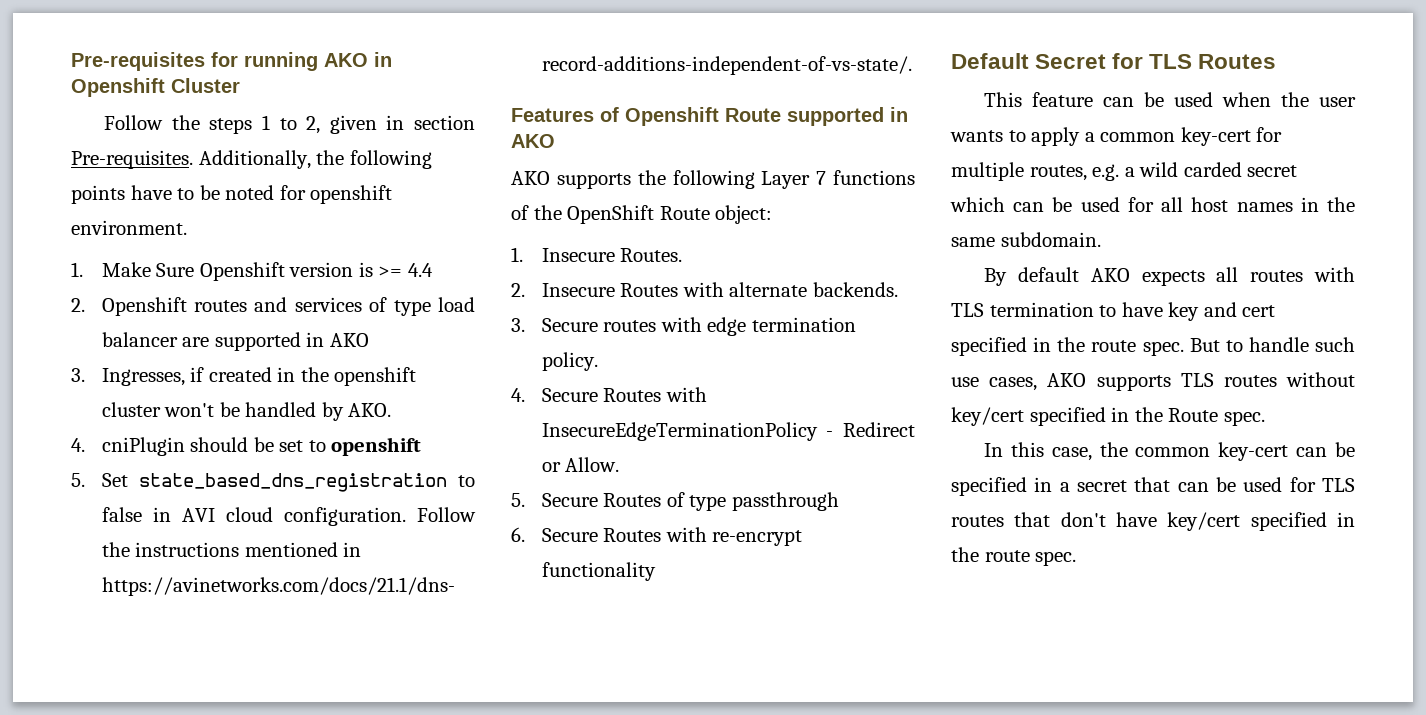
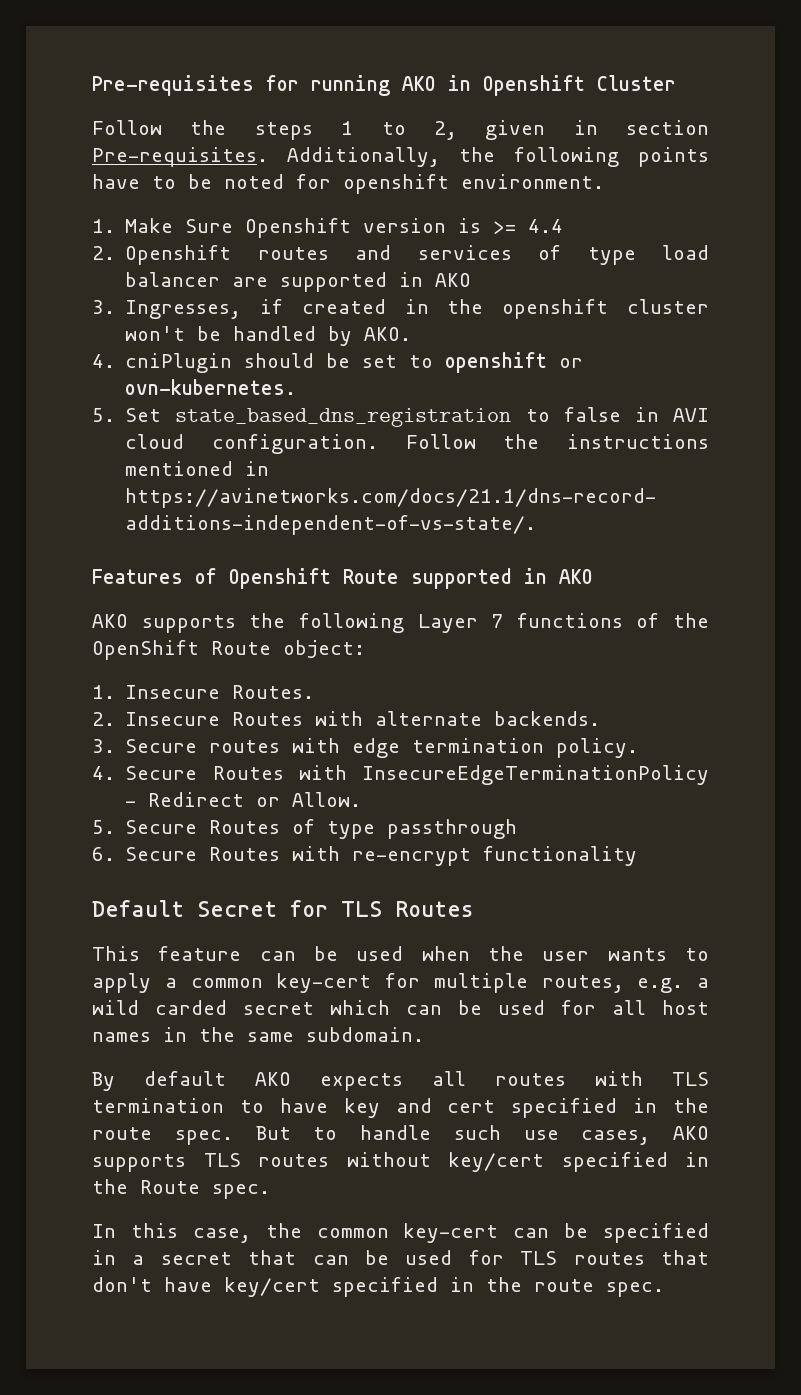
(422, 446) none -> [559,358,584,368] [125,379,297,395] or ovn-kubernetes.

